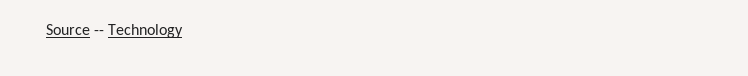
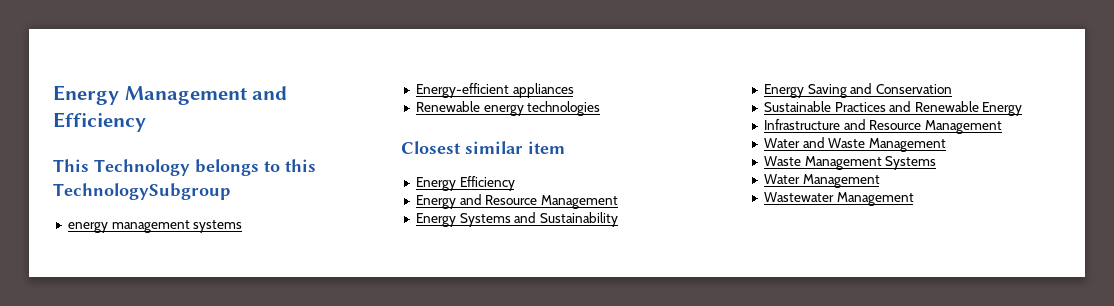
[46,24,184,38] Source -- Technology -> [53,85,288,105] [53,112,146,132] [53,159,316,176] [53,183,231,200] [67,220,243,233] [415,83,574,98] [415,101,601,116] [401,141,565,154] [415,176,515,191] [415,194,618,209] [415,212,618,227] [763,83,952,98] [763,101,1023,116] [763,119,1002,134] [763,137,946,152] [763,156,937,170] [763,174,880,188] [763,192,914,206] Energy Management and Efficiency // This Technology belongs to this TechnologySubgroup // energy management systems // Energy-efficient appliances // Renewable energy technologies // Closest similar item // Energy Efficiency // Energy and Resource Management // Energy Systems and Sustainability // Energy Saving and Conservation // Sustainable Practices and Renewable Energy // Infrastructure and Resource Management // Water and Waste Management // Waste Management Systems // Water Management // Wastewater Management

